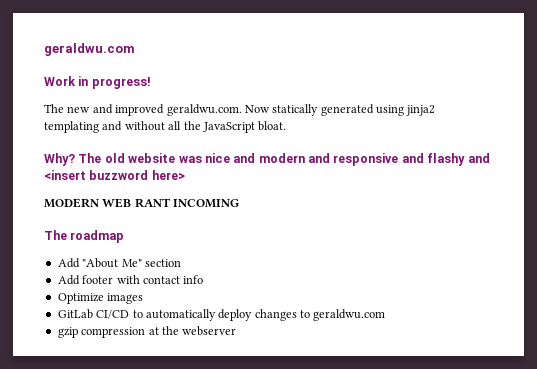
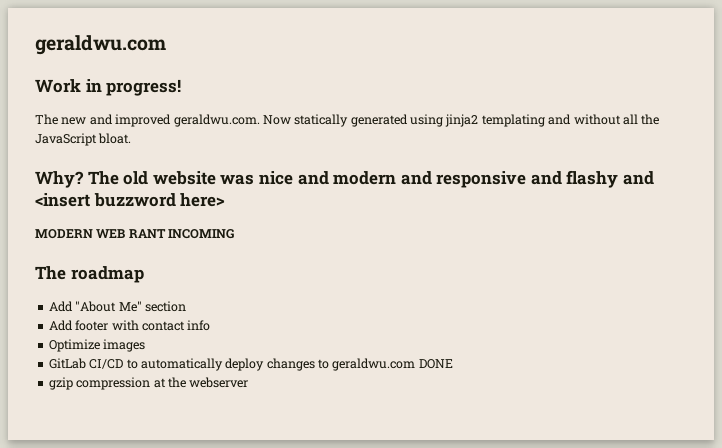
(386, 315) none -> [418,359,453,369] DONE

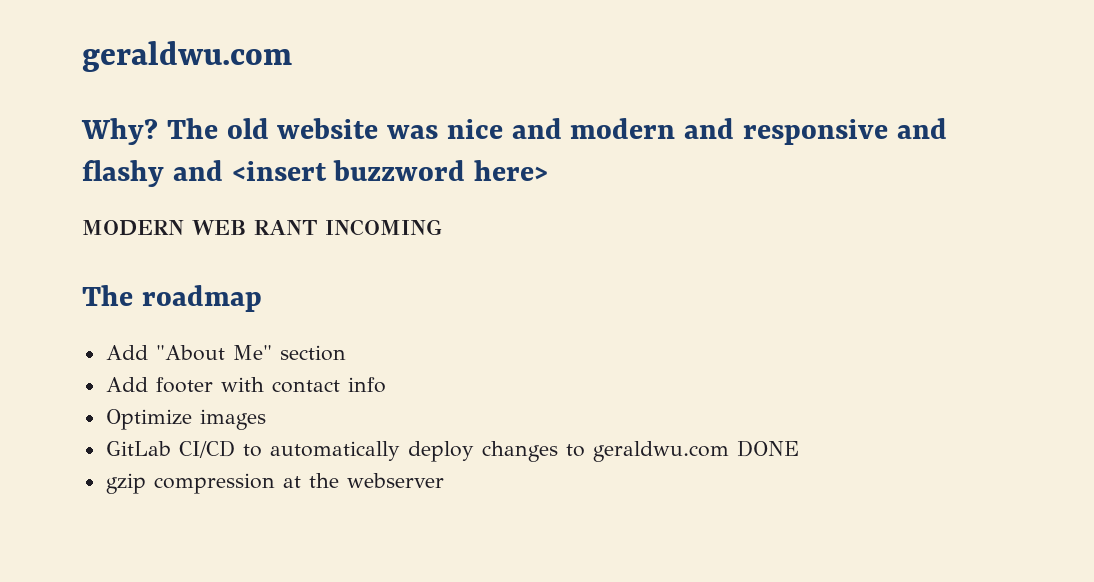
[35,35,166,55] [35,79,182,96] [35,114,660,127] [35,133,132,146] geraldwu.com // Work in progress! // The new and improved geraldwu.com. Now statically generated using jinja2 templating and without all the JavaScript bloat. -> [82,41,292,72] geraldwu.com

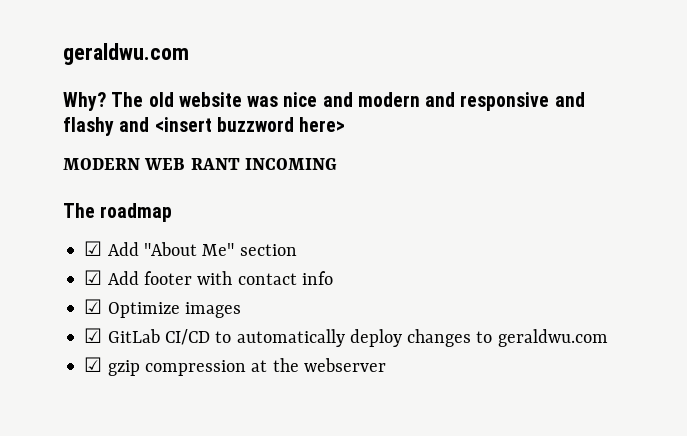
(262, 298) none -> [84,241,103,256] ☑
(346, 353) none -> [84,270,103,285] ☑
(386, 385) none -> [84,299,103,314] ☑
(266, 419) none -> [84,328,103,343] ☑
[736,440,799,457] DONE // -> [84,357,103,372] // ☑

